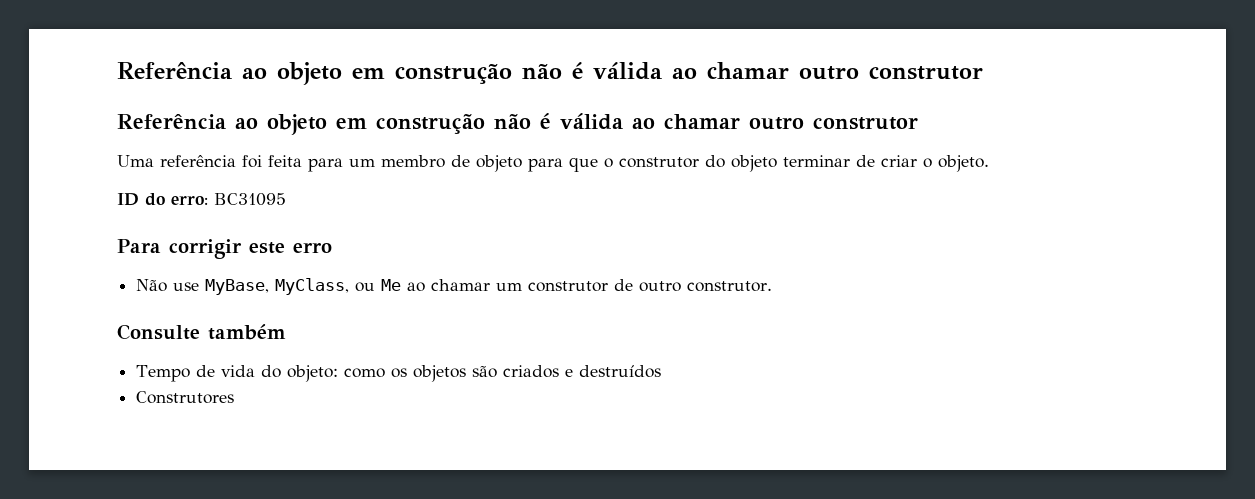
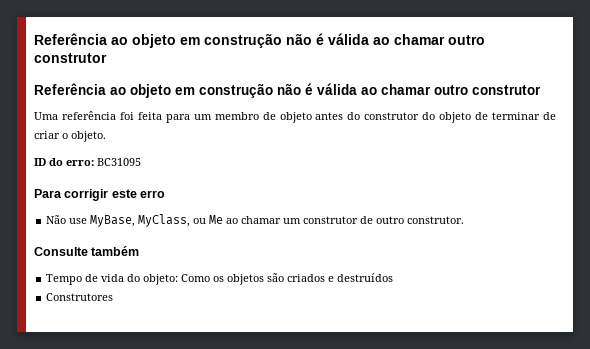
[528,157,613,172] para que o -> [315,112,361,120] antes do
(777, 163) none -> [475,112,489,120] de
[344,368,386,378] como -> [181,274,211,282] Como

